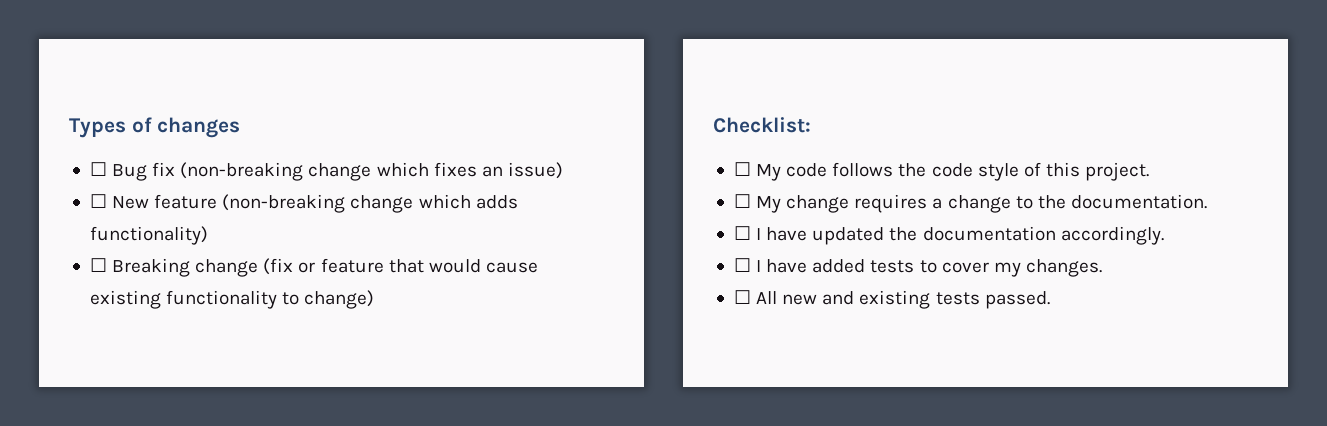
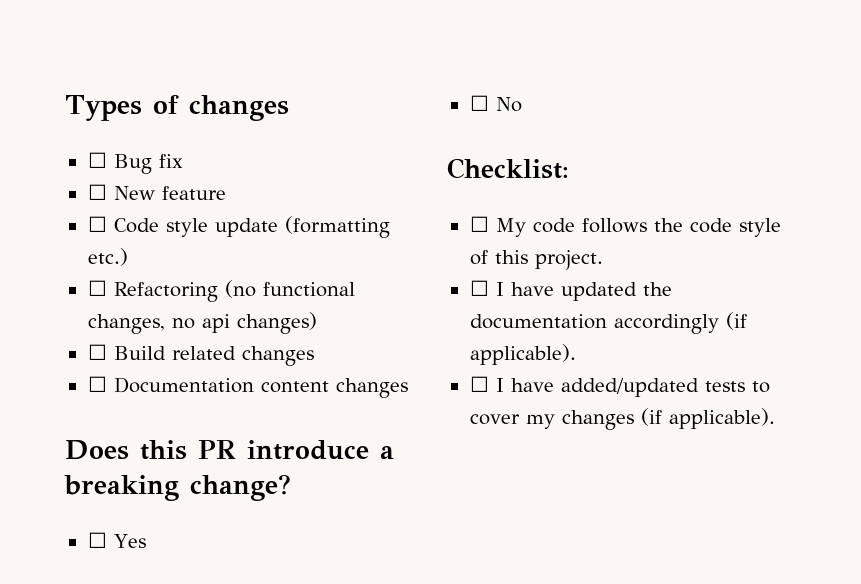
[180,162,563,181] [89,194,518,213] [89,226,208,245] [89,258,538,277] [89,290,375,309] (non-breaking change which fixes an issue) // ☐ New feature (non-breaking change which adds functionality) // ☐ Breaking change (fix or feature that would cause existing functionality to change) -> [87,184,226,200] [87,216,390,238] [87,248,128,266] [87,280,355,302] [87,312,317,334] [87,344,314,366] [87,376,408,398] [65,440,394,460] [64,474,291,501] [87,532,146,548] [469,95,522,112] // ☐ New feature // ☐ Code style update (formatting etc.) // ☐ Refactoring (no functional changes, no api changes) // ☐ Build related changes // ☐ Documentation content changes // Does this PR introduce a breaking change? // ☐ Yes // ☐ No
[733,194,1207,213] // ☐ My change requires a change to the documentation. -> (603, 260) none
[1060,226,1164,245] [733,258,866,273] accordingly. // ☐ I have added -> [613,312,747,334] [469,344,576,365] [469,376,699,397] accordingly (if applicable). // ☐ I have added/updated
[1025,259,1102,277] [733,290,1050,309] changes. // ☐ All new and existing tests passed. -> [561,408,775,430] changes (if applicable).

